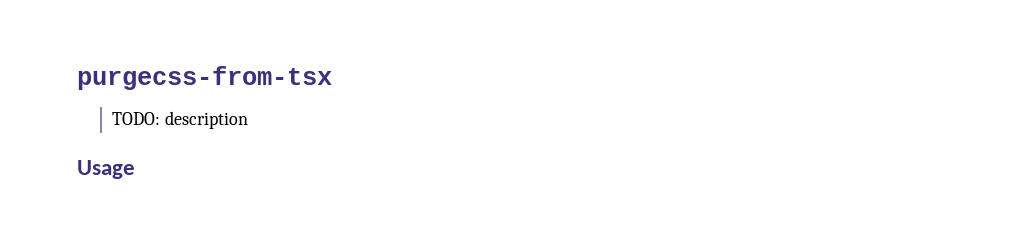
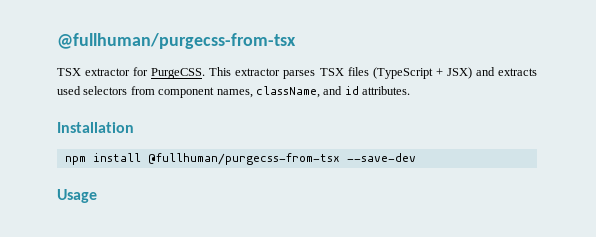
[77,66,332,90] [111,111,248,129] purgecss-from-tsx // TODO: description -> [57,33,296,49] [57,67,538,79] [57,86,410,98] [57,122,134,133] [64,153,416,165] @fullhuman/purgecss-from-tsx // TSX extractor for PurgeCSS. This extractor parses TSX files (TypeScript + JSX) and extracts used selectors from component names, className, and id attributes. // Installation // npm install @fullhuman/purgecss-from-tsx --save-dev

